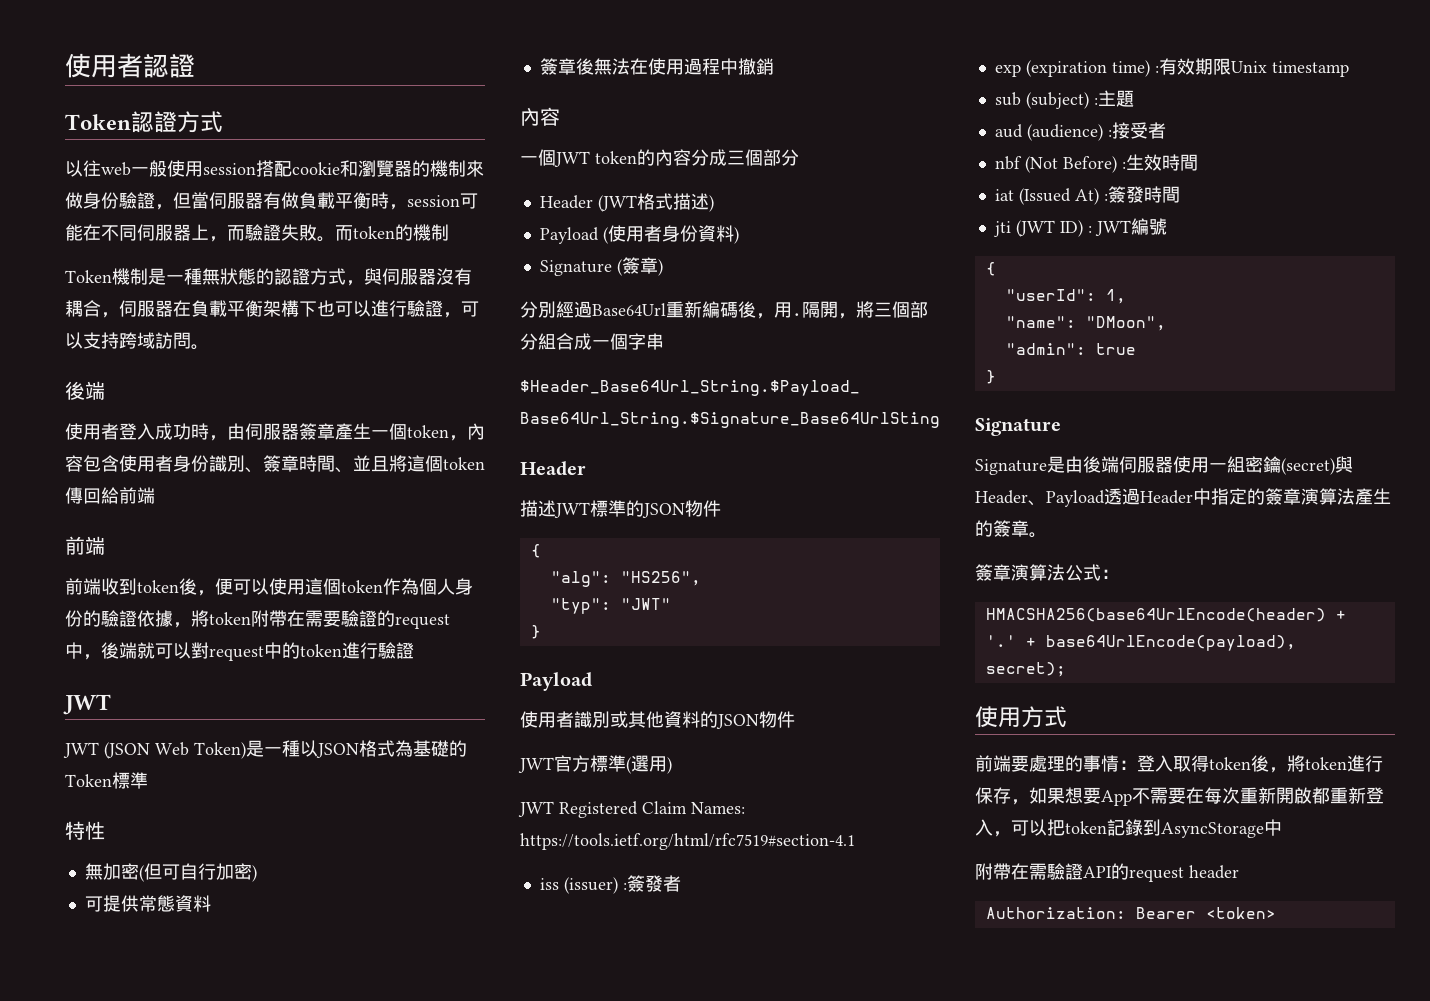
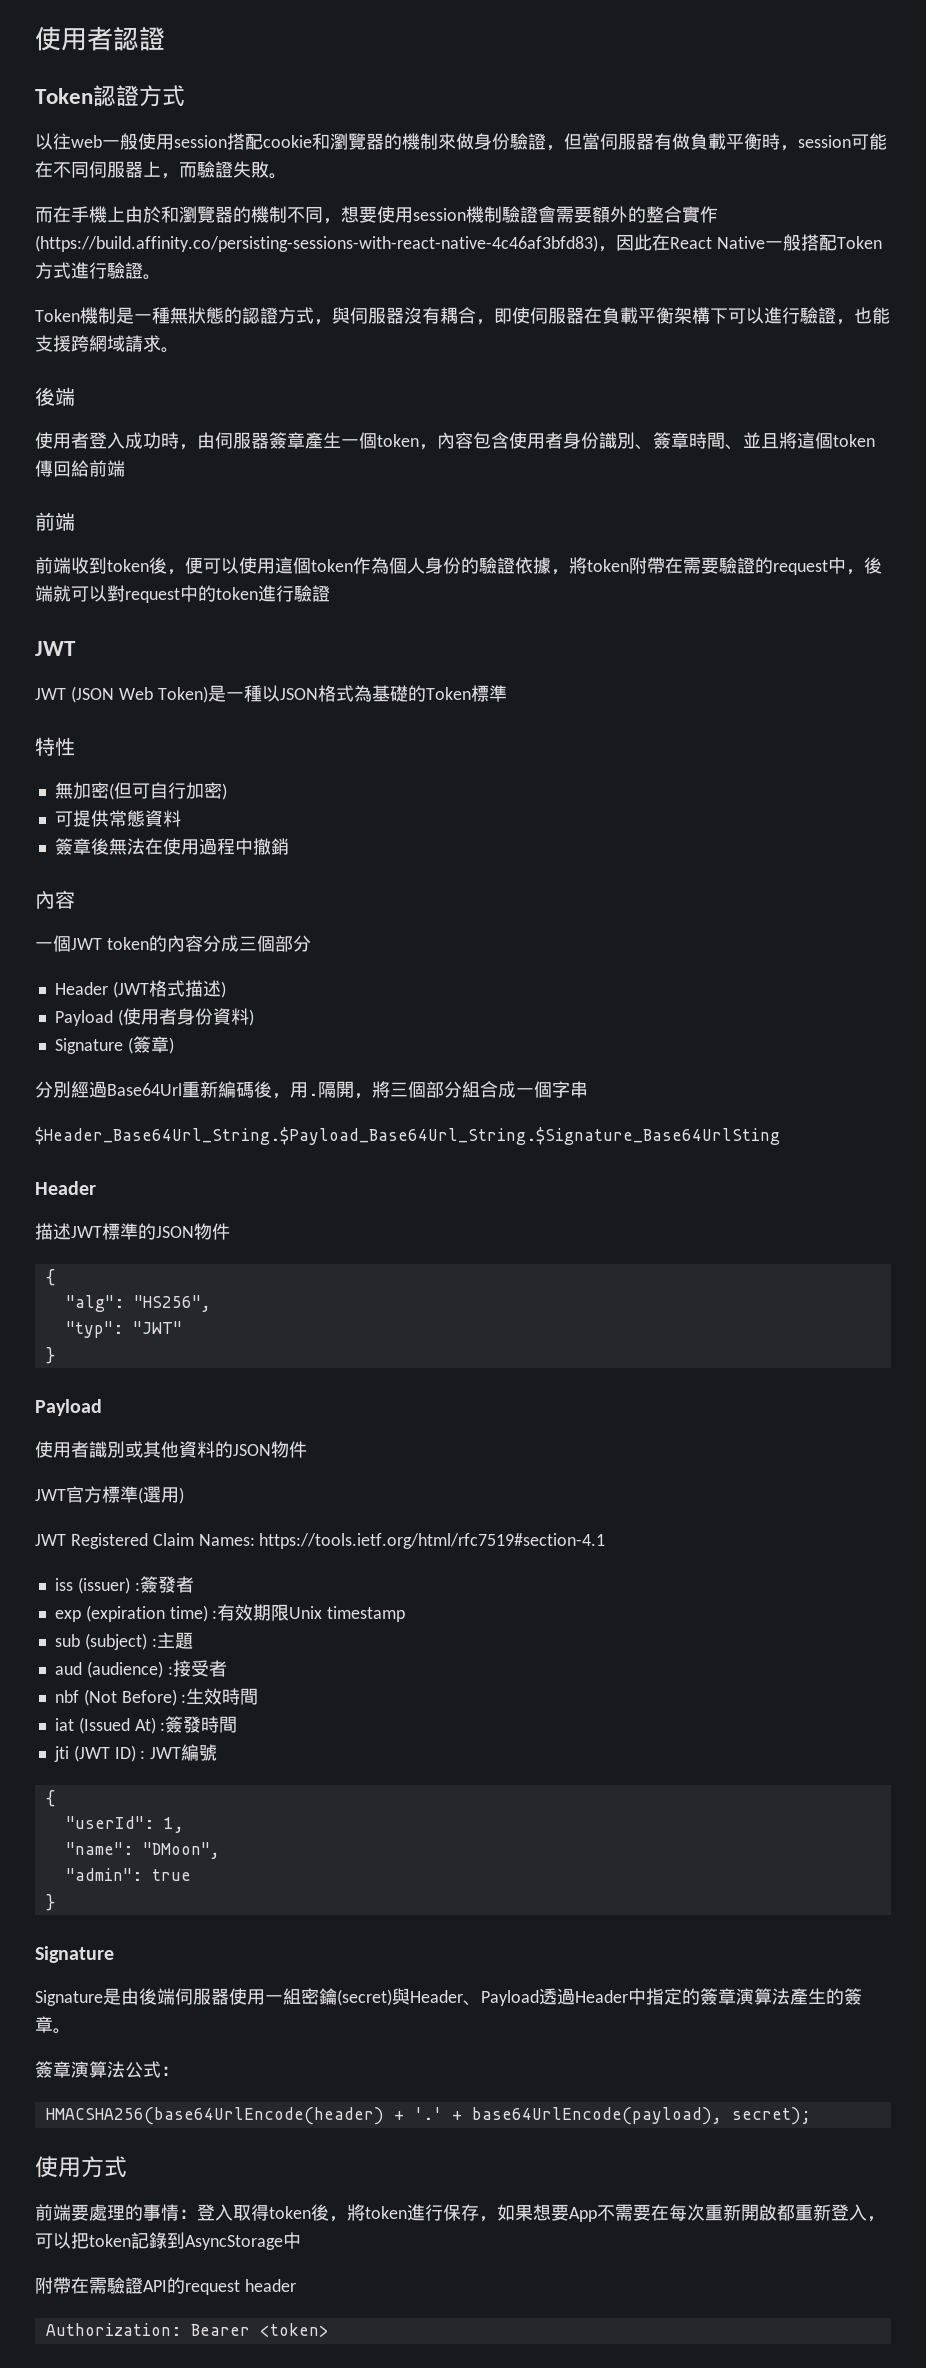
[335,224,449,241] 而token的機制 -> [35,206,718,224] [35,234,882,252] [35,262,161,280] // 而在手機上由於和瀏覽器的機制不同，想要使用session機制驗證會需要額外的整合實作(https://build.affinity.co/persisting-sessions-with-react-native-4c46af3bfd83)，因此在React Native一般搭配Token方式進行驗證。
(119, 315) none -> [494,307,530,324] 即使
[317,300,335,317] 也 -> (728, 316) none
[461,301,479,317] [65,332,191,349] 可以支持跨域訪問 -> [854,307,890,324] [35,335,161,352] 也能支援跨網域請求

